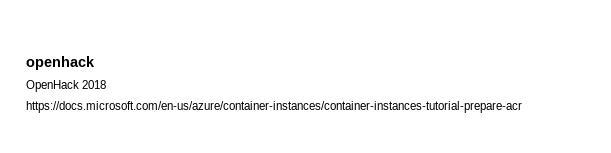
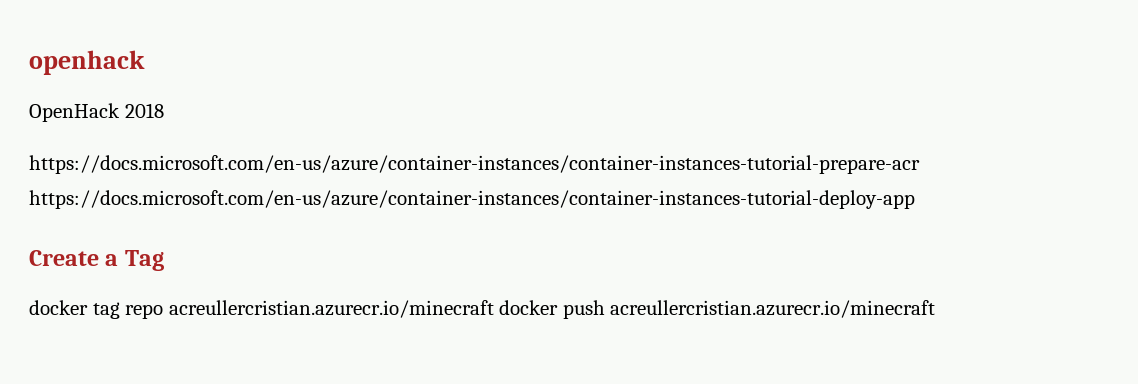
(522, 107) none -> [29,190,915,209] [29,250,164,271] [29,300,936,319] https://docs.microsoft.com/en-us/azure/container-instances/container-instances-tutorial-deploy-app // Create a Tag // docker tag repo acreullercristian.azurecr.io/minecraft docker push acreullercristian.azurecr.io/minecraft

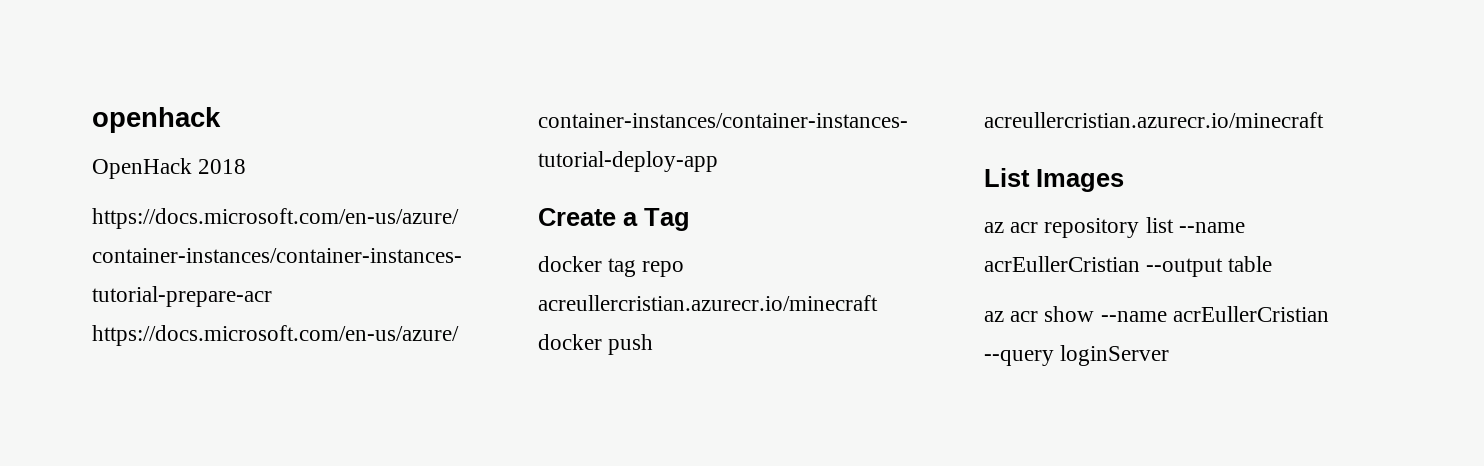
(936, 309) none -> [984,168,1124,192] [984,217,1245,238] [984,256,1273,277] [984,306,1329,322] [984,345,1170,366] // List Images // az acr repository list --name acrEullerCristian --output table // az acr show --name acrEullerCristian --query loginServer

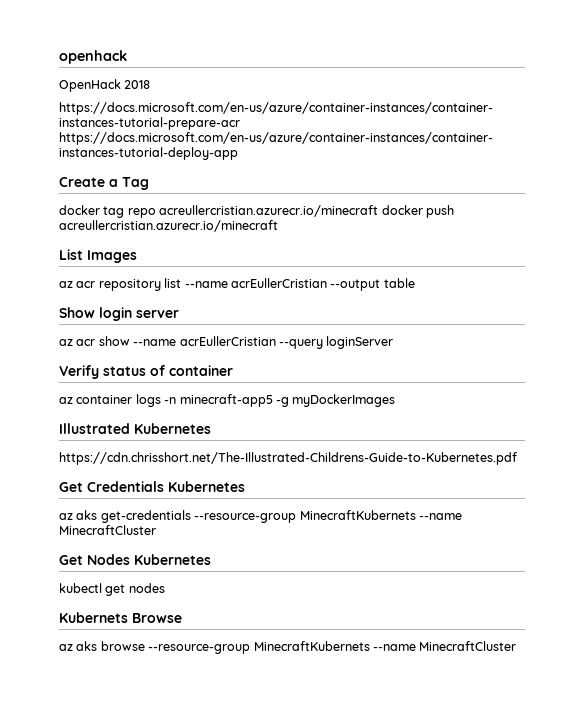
(1273, 264) none -> [59,307,179,321] // Show login server
(1170, 355) none -> [59,365,233,379] [59,394,396,407] [59,423,211,434] [59,452,517,465] [59,481,245,492] [59,510,462,523] [59,525,156,535] [59,554,211,565] [59,583,165,596] [59,612,182,623] [59,641,517,654] // Verify status of container // az container logs -n minecraft-app5 -g myDockerImages // Illustrated Kubernetes // https://cdn.chrisshort.net/The-Illustrated-Childrens-Guide-to-Kubernetes.pdf // Get Credentials Kubernetes // az aks get-credentials --resource-group MinecraftKubernets --name MinecraftCluster // Get Nodes Kubernetes // kubectl get nodes // Kubernets Browse // az aks browse --resource-group MinecraftKubernets --name MinecraftCluster

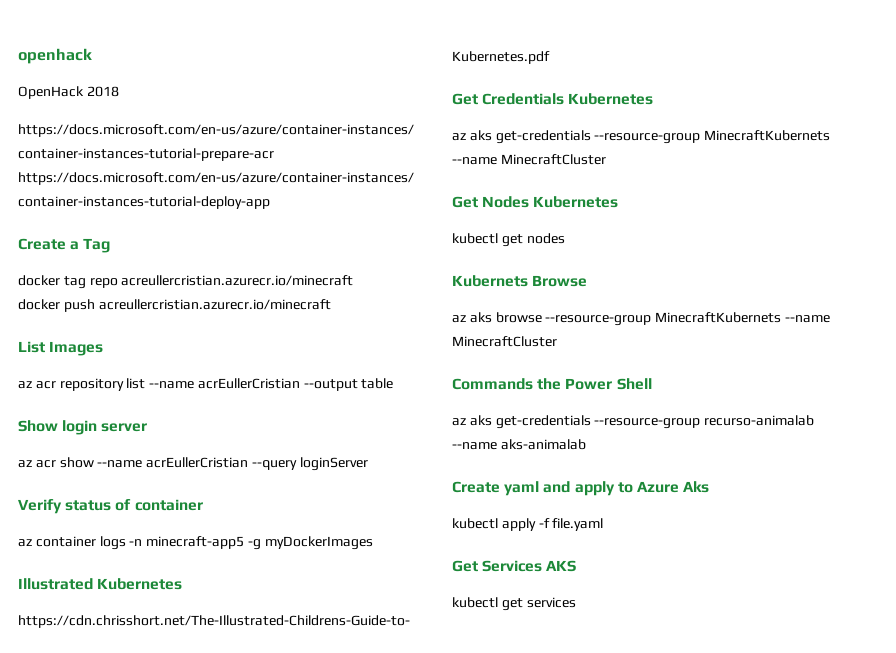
(379, 211) none -> (354, 280) //
(517, 646) none -> [452,378,652,390] [452,415,815,429] [452,439,586,450] [452,481,710,496] [452,518,604,531] [452,560,577,572] [452,597,576,611] // Commands the Power Shell // az aks get-credentials --resource-group recurso-animalab --name aks-animalab // Create yaml and apply to Azure Aks // kubectl apply -f file.yaml // Get Services AKS // kubectl get services

